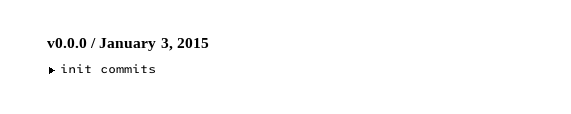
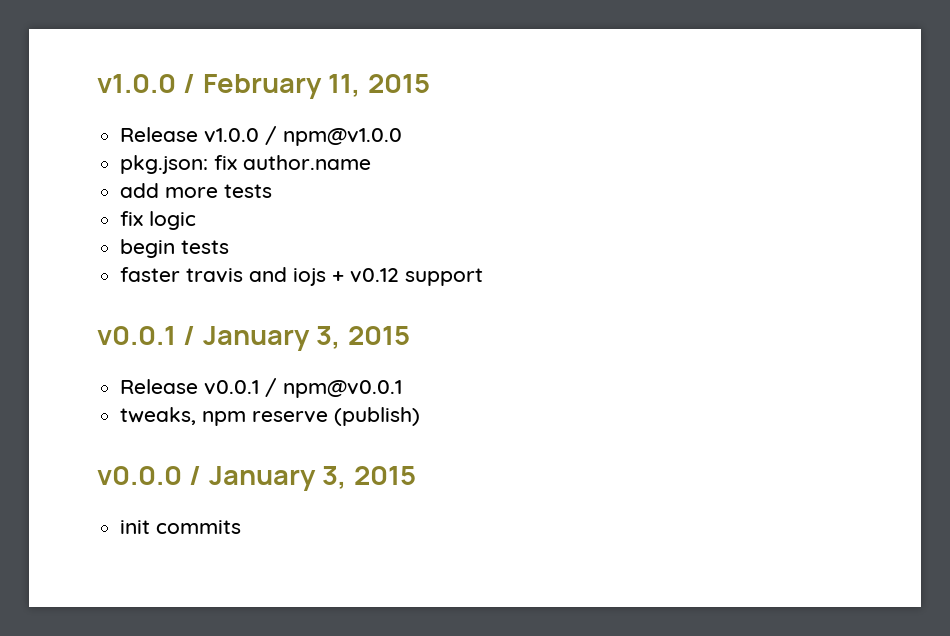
(47, 43) none -> [97,74,430,99] [120,126,403,146] [120,155,372,174] [120,183,273,198] [120,211,197,230] [120,239,230,258] [120,267,484,286] [97,326,410,351] [120,378,403,398] [120,407,421,426] v1.0.0 / February 11, 2015 // Release v1.0.0 / npm@v1.0.0 // pkg.json: fix author.name // add more tests // fix logic // begin tests // faster travis and iojs + v0.12 support // v0.0.1 / January 3, 2015 // Release v0.0.1 / npm@v0.0.1 // tweaks, npm reserve (publish) //

